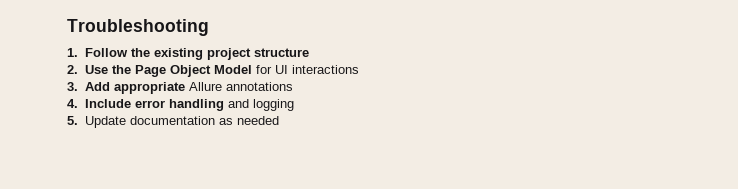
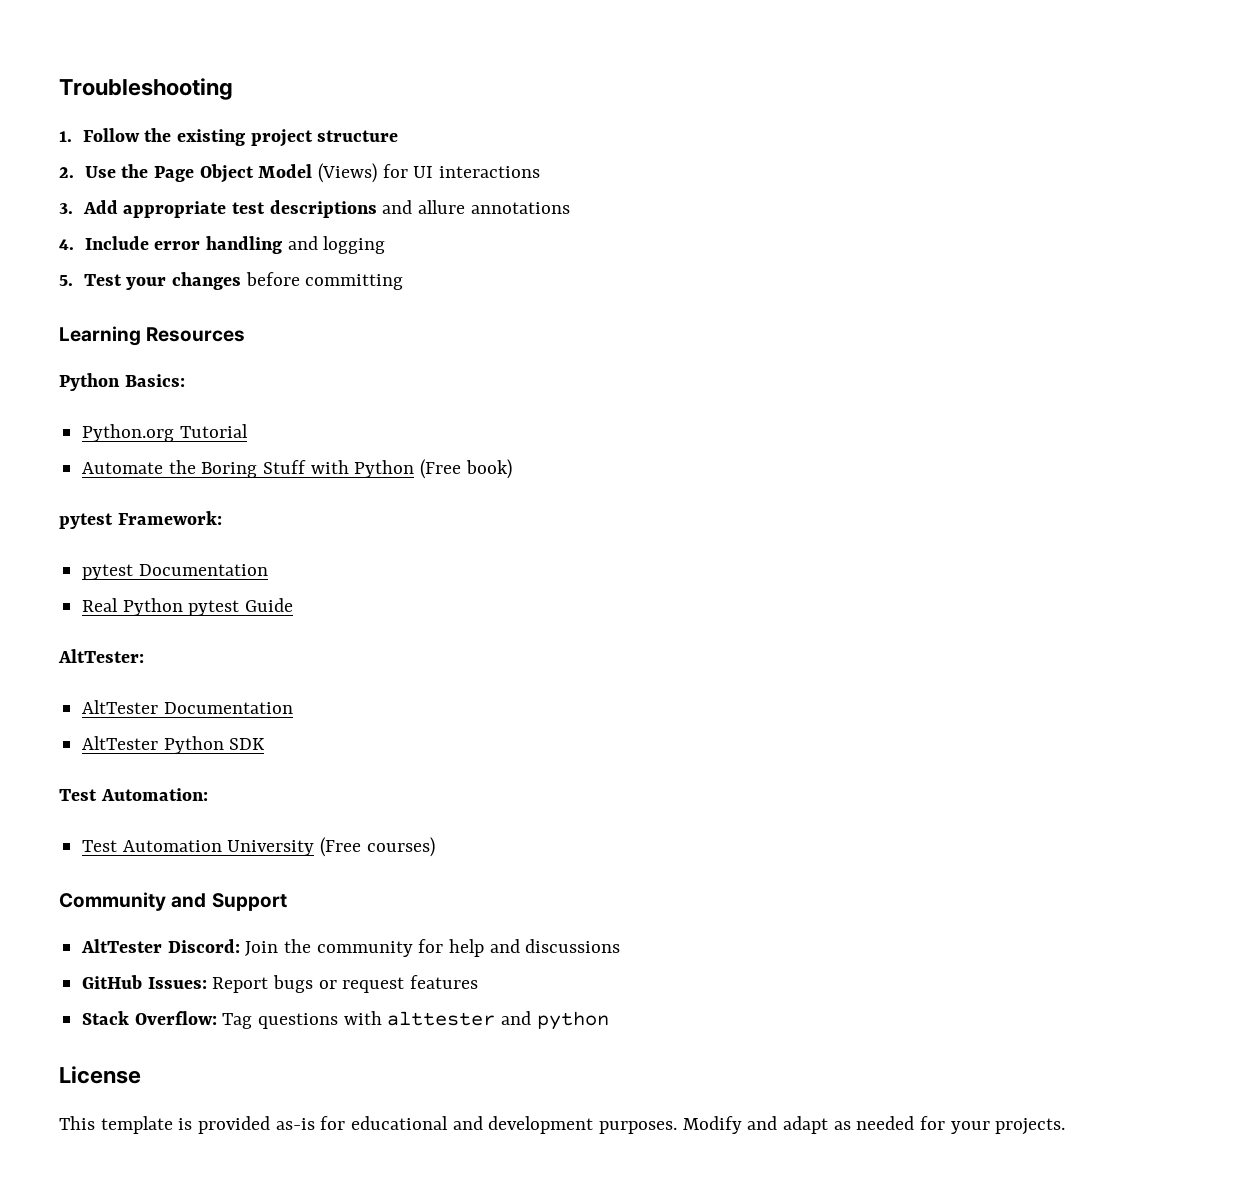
(253, 69) none -> [317,163,377,183] (Views)
[189,82,223,91] Allure -> [231,200,465,218] test descriptions and allure
[85,116,280,128] Update documentation as needed -> [83,272,404,290] [59,326,246,346] [59,373,185,391] [82,424,248,442] [82,459,512,479] [59,511,222,529] [82,564,268,580] [82,598,294,616] [58,649,144,663] [82,700,293,714] [82,736,266,754] [59,788,208,801] [82,837,435,857] [59,892,287,911] [81,939,621,957] [82,975,479,993] [82,1011,609,1030] [59,1066,141,1084] [59,1116,1066,1135] Test your changes before committing // Learning Resources // Python Basics: // Python.org Tutorial // Automate the Boring Stuff with Python (Free book) // pytest Framework: // pytest Documentation // Real Python pytest Guide // AltTester: // AltTester Documentation // AltTester Python SDK // Test Automation: // Test Automation University (Free courses) // Community and Support // AltTester Discord: Join the community for help and discussions // GitHub Issues: Report bugs or request features // Stack Overflow: Tag questions with alttester and python // License // This template is provided as-is for educational and development purposes. Modify and adapt as needed for your projects.

